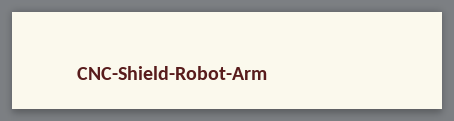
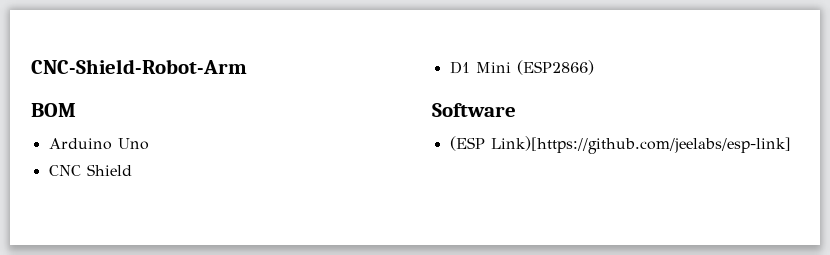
(267, 73) none -> [31,103,76,117] [48,138,149,150] [48,164,132,176] [449,60,594,75] [432,103,516,117] [449,136,791,154] // BOM // Arduino Uno // CNC Shield // D1 Mini (ESP2866) // Software // (ESP Link)[https://github.com/jeelabs/esp-link]

